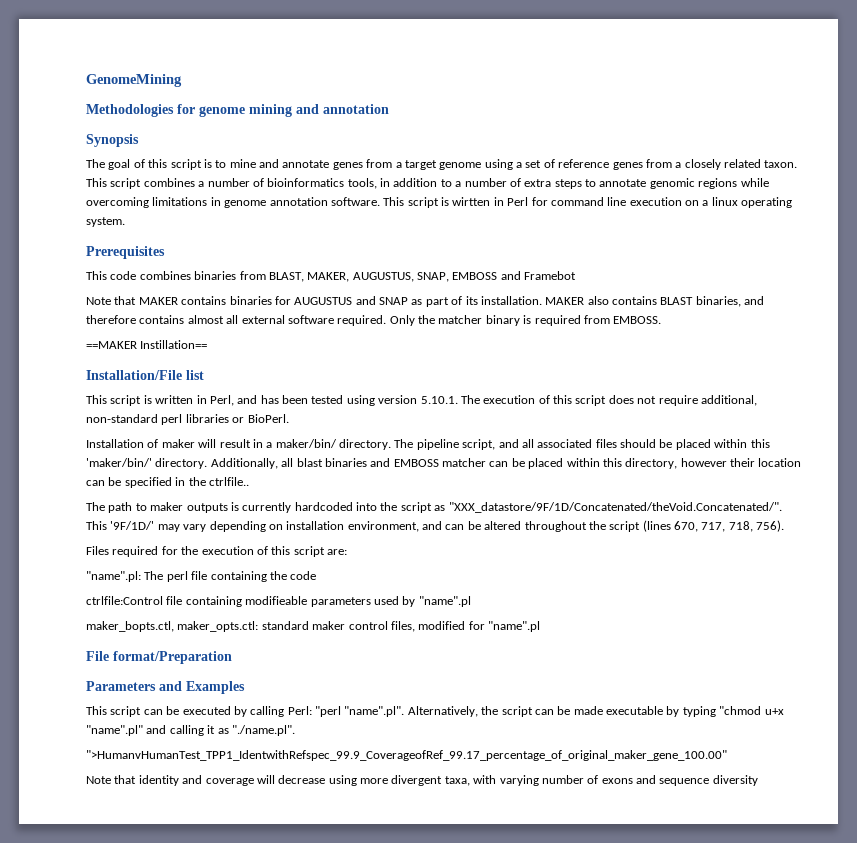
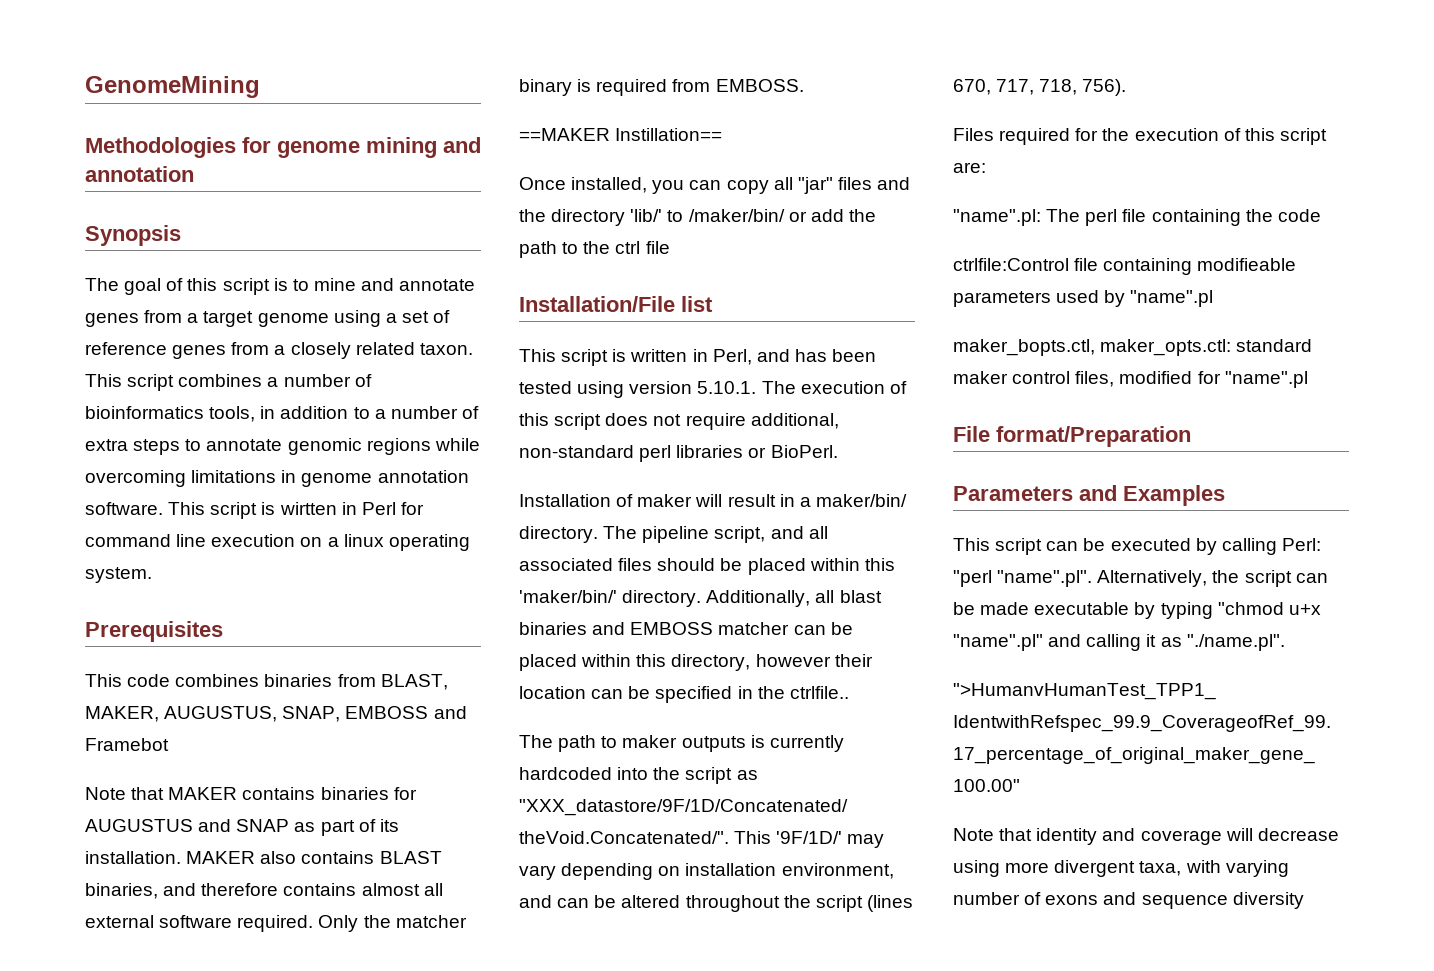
(208, 344) none -> [519,177,911,194] [519,209,876,226] [519,241,670,258] // Once installed, you can copy all "jar" files and the directory 'lib/' to /maker/bin/ or add the path to the ctrl file

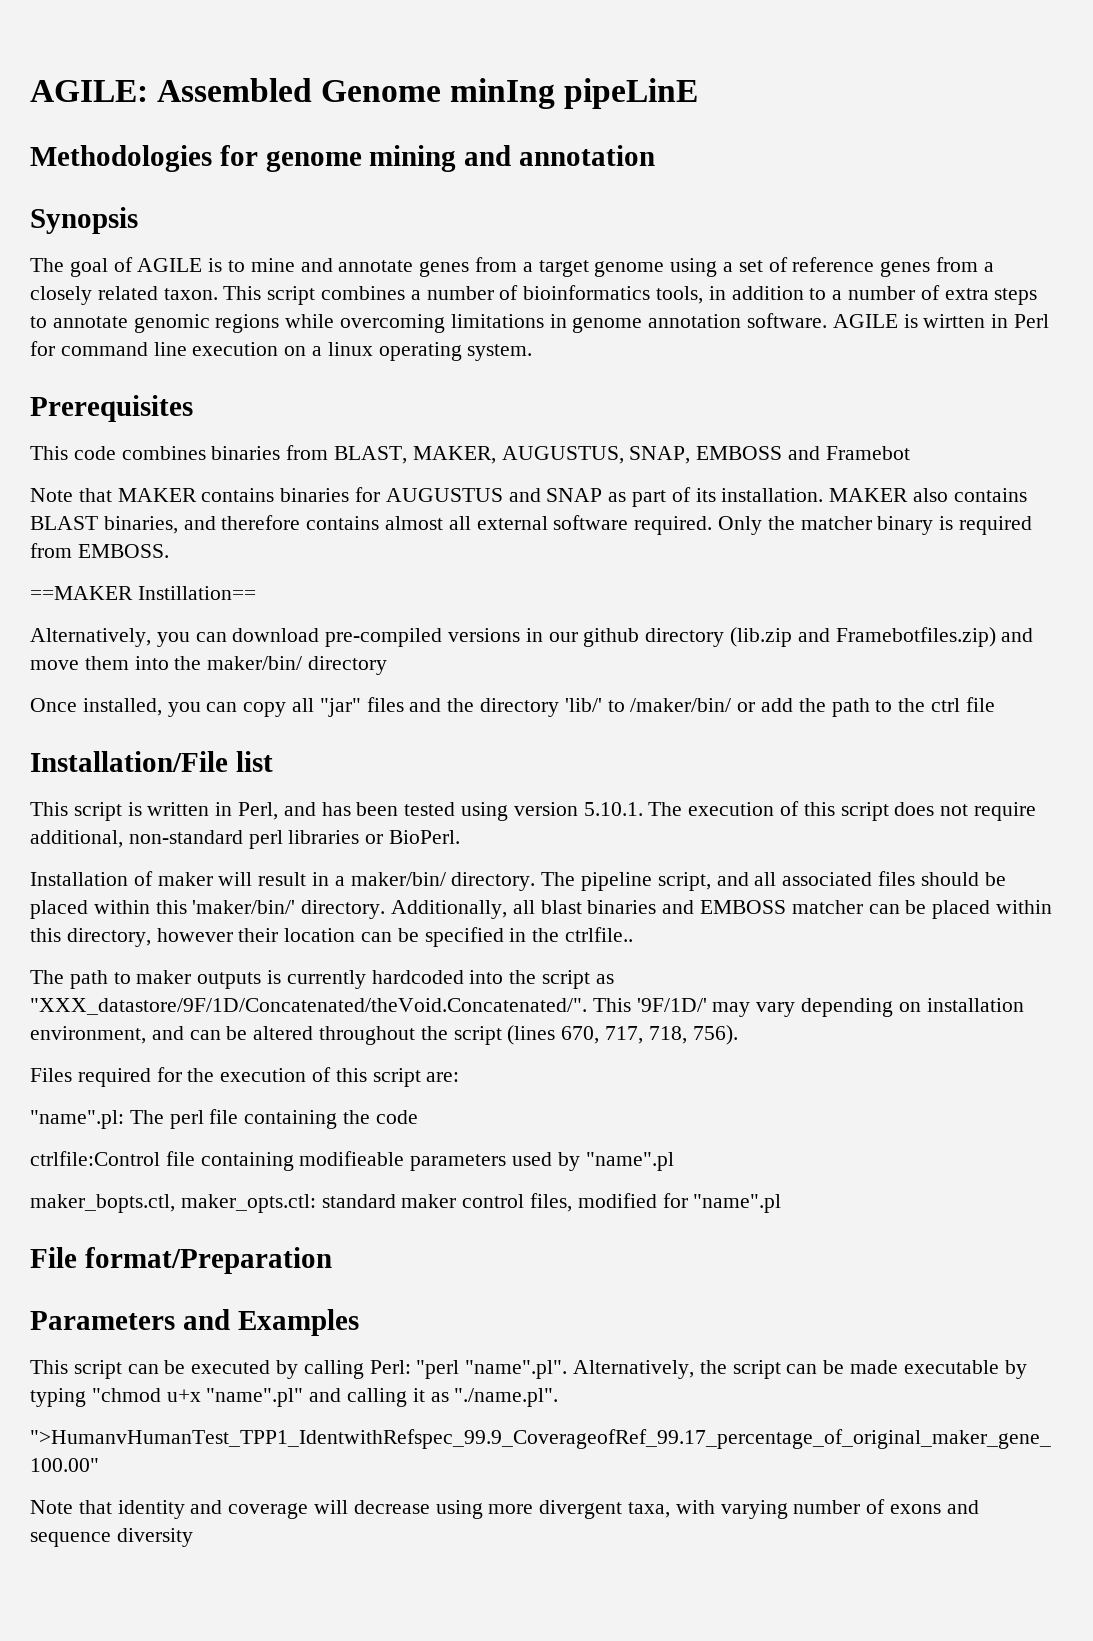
[85,76,260,98] GenomeMining -> [30,78,699,109] AGILE: Assembled Genome minIng pipeLinE
[187,278,270,295] this script -> [137,258,203,272] AGILE
[168,502,258,519] This script -> [832,314,898,328] AGILE
(723, 134) none -> [30,627,1034,647] [30,656,388,675] // Alternatively, you can download pre-compiled versions in our github directory (lib.zip and Framebotfiles.zip) and move them into the maker/bin/ directory

